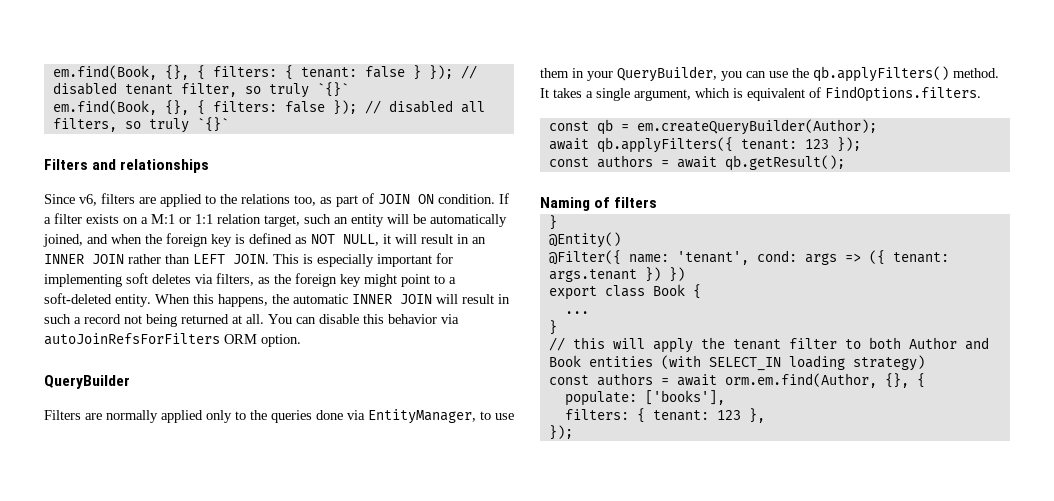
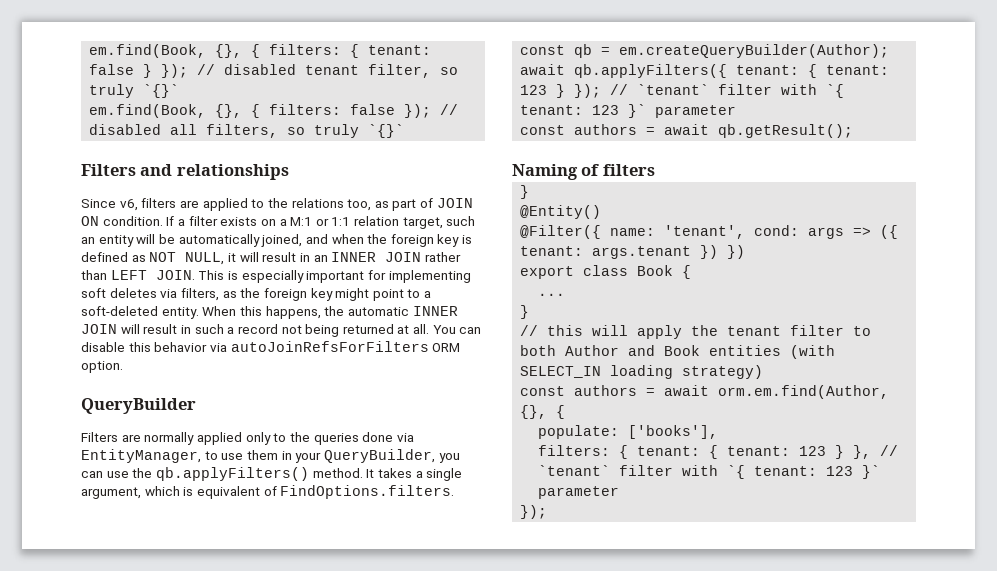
[804,137,861,152] 123 }); -> [808,64,890,78] [520,84,845,98] [520,104,737,118] { tenant: 123 } }); // `tenant` filter with `{ tenant: 123 }` parameter
[716,408,765,423] 123 }, -> [709,445,899,459] [538,465,881,479] [538,486,620,499] { tenant: 123 } }, // `tenant` filter with `{ tenant: 123 }` parameter

